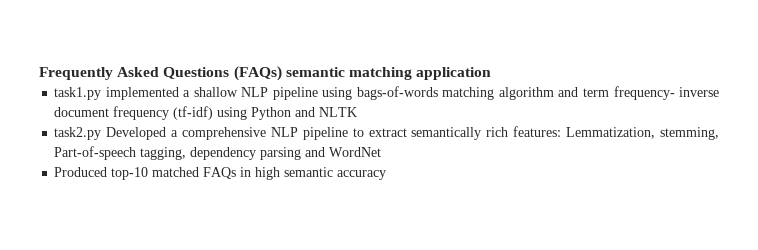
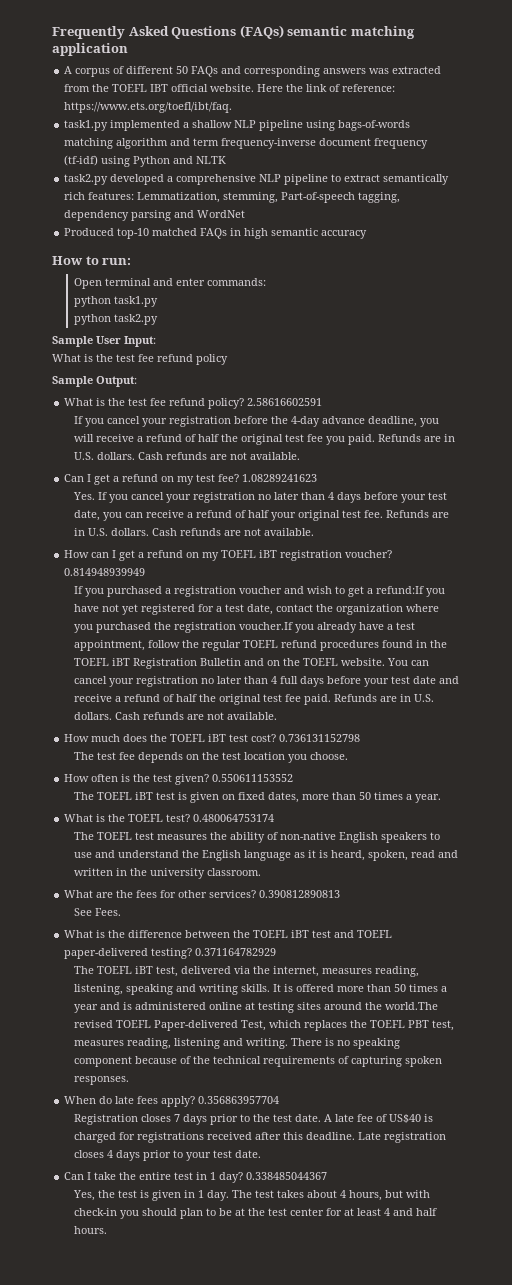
(492, 73) none -> [64,66,442,77] [64,84,396,92] [64,102,233,113] // A corpus of different 50 FAQs and corresponding answers was extracted from the TOEFL IBT official website. Here the link of reference: https://www.ets.org/toefl/ibt/faq.
[613,86,719,100] frequency- inverse -> [221,138,317,149] frequency-inverse
[106,127,167,140] Developed -> [110,174,165,185] developed
(387, 175) none -> [52,256,132,265] [73,278,266,289] [73,296,158,307] [73,314,158,325] [52,336,156,347] [52,354,228,365] [52,376,137,387] [64,398,323,409] [73,416,439,427] [73,434,455,445] [73,452,300,460] [64,474,318,485] [72,492,447,503] [73,510,449,521] [73,528,314,536] [64,550,393,561] [64,568,146,576] [73,586,445,597] [73,604,439,615] [73,622,415,633] [73,640,447,651] [73,658,429,669] [73,676,459,687] [73,694,434,705] [73,712,277,720] [64,734,361,742] [73,752,348,763] [64,774,294,785] [73,792,441,803] [64,814,275,822] [73,832,440,843] [73,850,458,861] [73,868,261,879] [64,890,341,898] [73,908,121,916] [64,930,393,938] [64,948,277,959] [73,966,419,977] [73,984,447,995] [73,1002,438,1013] [73,1020,454,1031] [73,1038,400,1049] [73,1056,442,1067] [73,1076,129,1085] [64,1096,280,1107] [73,1114,433,1125] [73,1132,446,1143] [73,1150,261,1161] [64,1172,328,1183] [72,1190,430,1201] [73,1208,437,1219] [73,1226,107,1234] // How to run: // Open terminal and enter commands: // python task1.py // python task2.py // Sample User Input: // What is the test fee refund policy // Sample Output: // What is the test fee refund policy? 2.58616602591 // If you cancel your registration before the 4-day advance deadline, you will receive a refund of half the original test fee you paid. Refunds are in U.S. dollars. Cash refunds are not available. // Can I get a refund on my test fee? 1.08289241623 // Yes. If you cancel your registration no later than 4 days before your test date, you can receive a refund of half your original test fee. Refunds are in U.S. dollars. Cash refunds are not available. // How can I get a refund on my TOEFL iBT registration voucher? 0.814948939949 // If you purchased a registration voucher and wish to get a refund:If you have not yet registered for a test date, contact the organization where you purchased the registration voucher.If you already have a test appointment, follow the regular TOEFL refund procedures found in the TOEFL iBT Registration Bulletin and on the TOEFL website. You can cancel your registration no later than 4 full days before your test date and receive a refund of half the original test fee paid. Refunds are in U.S. dollars. Cash refunds are not available. // How much does the TOEFL iBT test cost? 0.736131152798 // The test fee depends on the test location you choose. // How often is the test given? 0.550611153552 // The TOEFL iBT test is given on fixed dates, more than 50 times a year. // What is the TOEFL test? 0.480064753174 // The TOEFL test measures the ability of non-native English speakers to use and understand the English language as it is heard, spoken, read and written in the university classroom. // What are the fees for other services? 0.390812890813 // See Fees. // What is the difference between the TOEFL iBT test and TOEFL paper-delivered testing? 0.371164782929 // The TOEFL iBT test, delivered via the internet, measures reading, listening, speaking and writing skills. It is offered more than 50 times a year and is administered online at testing sites around the world.The revised TOEFL Paper-delivered Test, which replaces the TOEFL PBT test, measures reading, listening and writing. There is no speaking component because of the technical requirements of capturing spoken responses. // When do late fees apply? 0.356863957704 // Registration closes 7 days prior to the test date. A late fee of US$40 is charged for registrations received after this deadline. Late registration closes 4 days prior to your test date. // Can I take the entire test in 1 day? 0.338485044367 // Yes, the test is given in 1 day. The test takes about 4 hours, but with check-in you should plan to be at the test center for at least 4 and half hours.

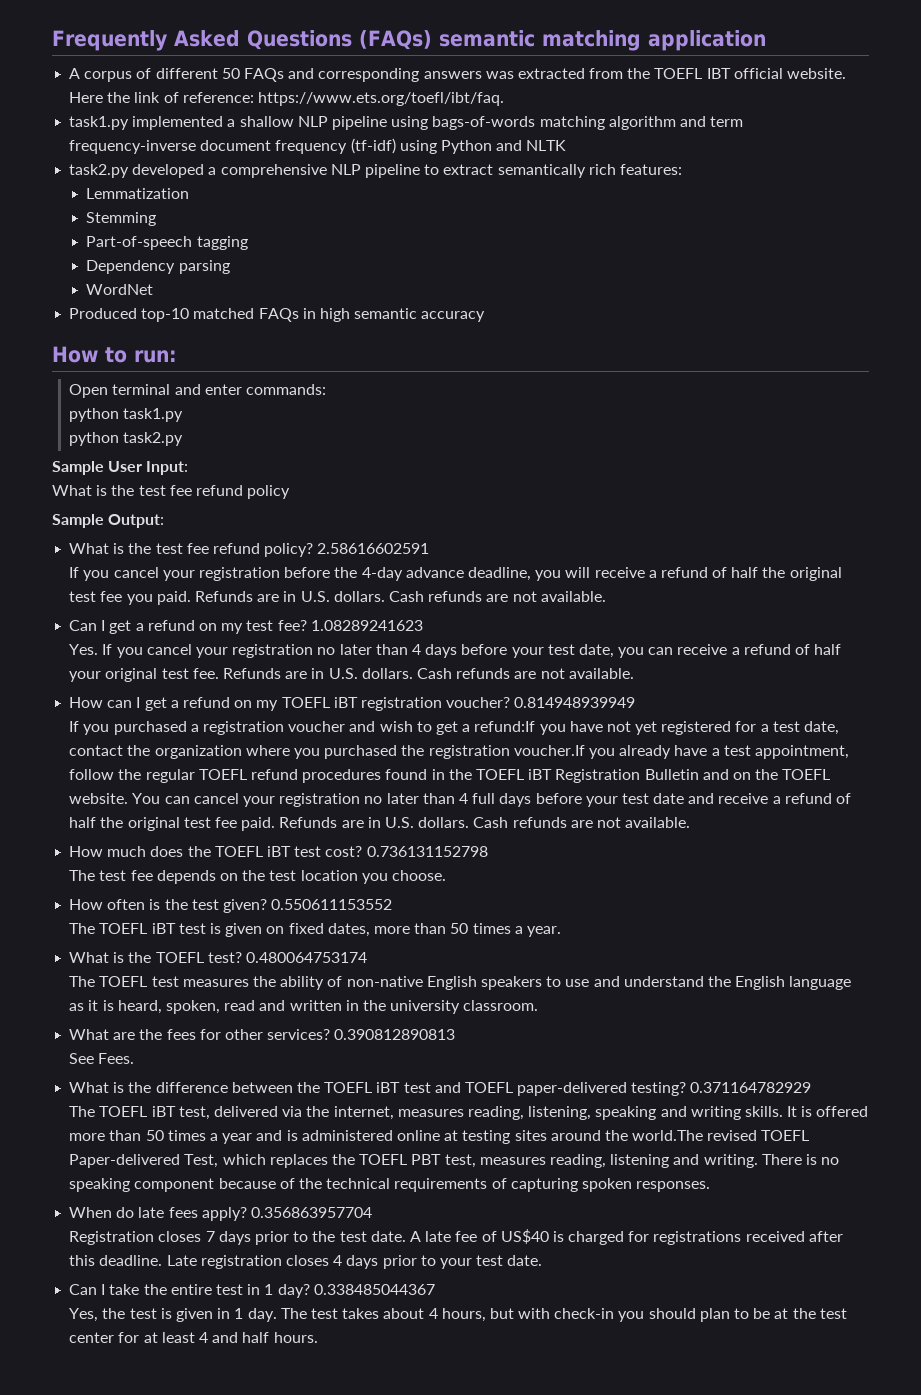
[137,192,401,203] [64,210,130,221] Lemmatization, stemming, Part-of-speech tagging, dependency -> [86,188,190,199] [86,212,157,226] [86,236,248,250] [86,260,176,274] // Lemmatization // Stemming // Part-of-speech tagging // Dependency
[174,210,195,218] and -> (230, 267) //

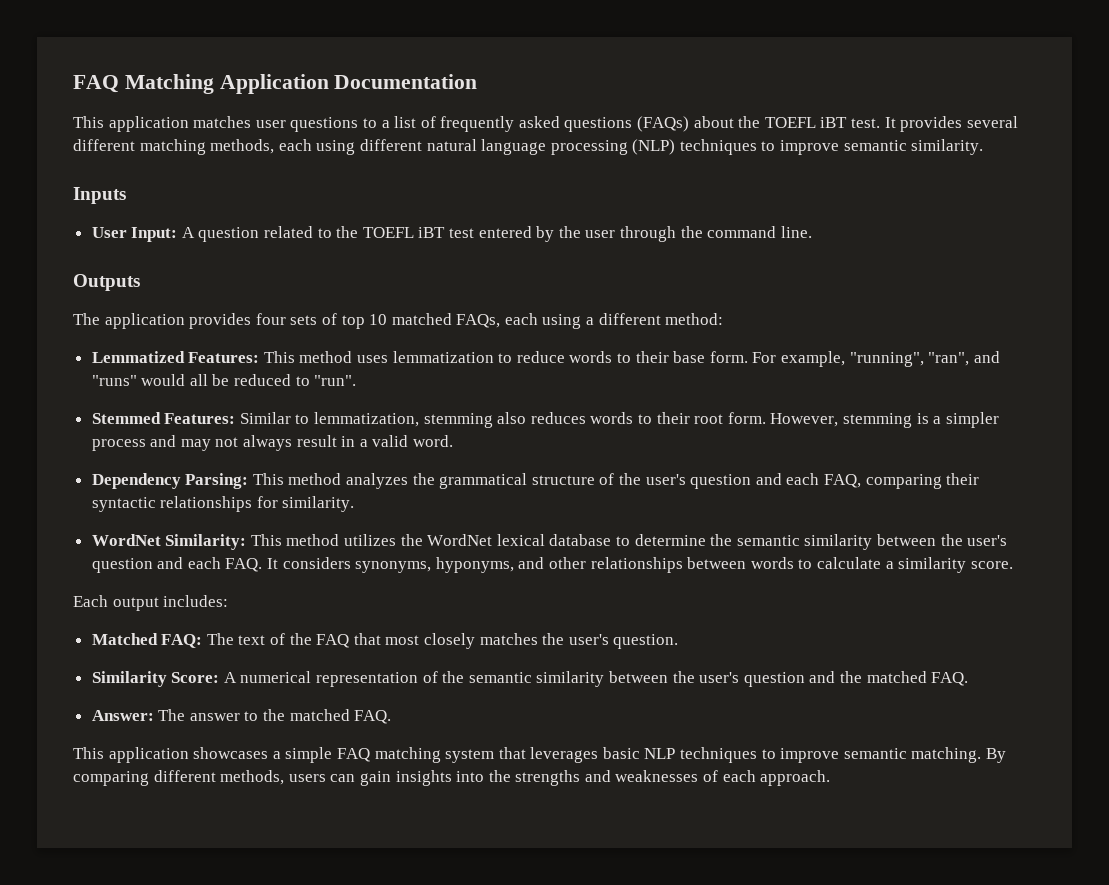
[52,30,766,51] [69,68,847,82] [69,92,504,106] [69,116,744,130] [69,138,567,154] [69,164,682,178] [86,188,190,199] [86,212,157,226] [86,236,248,250] [86,260,230,274] [86,284,154,295] [69,308,486,322] [52,346,177,363] [69,384,327,398] [69,408,184,422] [69,432,184,446] [52,461,189,475] [52,485,291,499] [52,514,165,528] [69,543,430,557] [69,567,842,581] [69,591,606,605] [69,620,423,634] [69,644,842,658] [69,668,634,682] [69,697,636,711] [69,721,839,735] [69,745,849,759] [69,769,831,783] [69,793,851,807] [69,817,691,831] [69,846,488,857] [69,870,446,884] [69,899,393,913] [69,923,561,937] [69,952,367,963] [69,976,852,990] [69,1000,539,1014] [69,1029,456,1040] [69,1053,135,1064] [69,1082,812,1096] [69,1106,869,1120] [69,1130,810,1144] [69,1154,840,1168] [69,1178,711,1192] [69,1207,372,1221] [69,1229,843,1245] [69,1255,543,1269] [69,1284,435,1298] [69,1308,847,1322] [69,1332,318,1343] Frequently Asked Questions (FAQs) semantic matching application // A corpus of different 50 FAQs and corresponding answers was extracted from the TOEFL IBT official website. Here the link of reference: https://www.ets.org/toefl/ibt/faq. // task1.py implemented a shallow NLP pipeline using bags-of-words matching algorithm and term frequency-inverse document frequency (tf-idf) using Python and NLTK // task2.py developed a comprehensive NLP pipeline to extract semantically rich features: // Lemmatization // Stemming // Part-of-speech tagging // Dependency parsing // WordNet // Produced top-10 matched FAQs in high semantic accuracy // How to run: // Open terminal and enter commands: // python task1.py // python task2.py // Sample User Input: // What is the test fee refund policy // Sample Output: // What is the test fee refund policy? 2.58616602591 // If you cancel your registration before the 4-day advance deadline, you will receive a refund of half the original test fee you paid. Refunds are in U.S. dollars. Cash refunds are not available. // Can I get a refund on my test fee? 1.08289241623 // Yes. If you cancel your registration no later than 4 days before your test date, you can receive a refund of half your original test fee. Refunds are in U.S. dollars. Cash refunds are not available. // How can I get a refund on my TOEFL iBT registration voucher? 0.814948939949 // If you purchased a registration voucher and wish to get a refund:If you have not yet registered for a test date, contact the organization where you purchased the registration voucher.If you already have a test appointment, follow the regular TOEFL refund procedures found in the TOEFL iBT Registration Bulletin and on the TOEFL website. You can cancel your registration no later than 4 full days before your test date and receive a refund of half the original test fee paid. Refunds are in U.S. dollars. Cash refunds are not available. // How much does the TOEFL iBT test cost? 0.736131152798 // The test fee depends on the test location you choose. // How often is the test given? 0.550611153552 // The TOEFL iBT test is given on fixed dates, more than 50 times a year. // What is the TOEFL test? 0.480064753174 // The TOEFL test measures the ability of non-native English speakers to use and understand the English language as it is heard, spoken, read and written in the university classroom. // What are the fees for other services? 0.390812890813 // See Fees. // What is the difference between the TOEFL iBT test and TOEFL paper-delivered testing? 0.371164782929 // The TOEFL iBT test, delivered via the internet, measures reading, listening, speaking and writing skills. It is offered more than 50 times a year and is administered online at testing sites around the world.The revised TOEFL Paper-delivered Test, which replaces the TOEFL PBT test, measures reading, listening and writing. There is no speaking component because of the technical requirements of capturing spoken responses. // When do late fees apply? 0.356863957704 // Registration closes 7 days prior to the test date. A late fee of US$40 is charged for registrations received after this deadline. Late registration closes 4 days prior to your test date. // Can I take the entire test in 1 day? 0.338485044367 // Yes, the test is given in 1 day. The test takes about 4 hours, but with check-in you should plan to be at the test center for at least 4 and half hours. -> [73,74,478,94] [73,116,1018,132] [73,139,984,155] [73,187,126,204] [91,226,812,242] [73,274,140,291] [73,313,724,329] [91,351,1000,367] [91,374,357,386] [91,412,999,428] [91,435,454,451] [91,473,980,489] [91,496,355,512] [91,534,1008,550] [91,557,1013,573] [73,595,229,611] [91,633,679,649] [91,671,969,687] [91,709,392,724] [73,747,1007,763] [73,770,831,786] FAQ Matching Application Documentation // This application matches user questions to a list of frequently asked questions (FAQs) about the TOEFL iBT test. It provides several different matching methods, each using different natural language processing (NLP) techniques to improve semantic similarity. // Inputs // User Input: A question related to the TOEFL iBT test entered by the user through the command line. // Outputs // The application provides four sets of top 10 matched FAQs, each using a different method: // Lemmatized Features: This method uses lemmatization to reduce words to their base form. For example, "running", "ran", and "runs" would all be reduced to "run". // Stemmed Features: Similar to lemmatization, stemming also reduces words to their root form. However, stemming is a simpler process and may not always result in a valid word. // Dependency Parsing: This method analyzes the grammatical structure of the user's question and each FAQ, comparing their syntactic relationships for similarity. // WordNet Similarity: This method utilizes the WordNet lexical database to determine the semantic similarity between the user's question and each FAQ. It considers synonyms, hyponyms, and other relationships between words to calculate a similarity score. // Each output includes: // Matched FAQ: The text of the FAQ that most closely matches the user's question. // Similarity Score: A numerical representation of the semantic similarity between the user's question and the matched FAQ. // Answer: The answer to the matched FAQ. // This application showcases a simple FAQ matching system that leverages basic NLP techniques to improve semantic matching. By comparing different methods, users can gain insights into the strengths and weaknesses of each approach.

